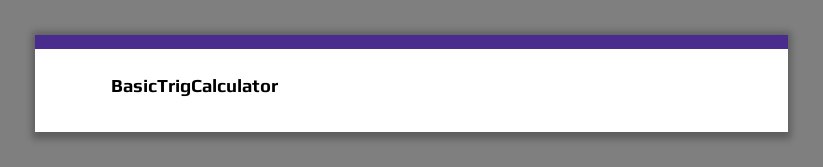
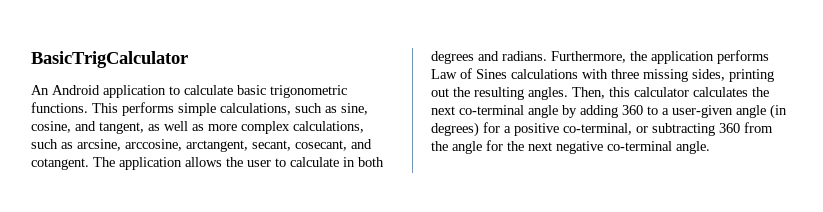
(279, 88) none -> [31,85,347,98] [31,102,368,116] [31,121,364,134] [31,139,372,152] [31,157,384,170] [431,50,769,64] [431,68,774,82] [431,87,769,100] [431,104,787,119] [431,122,773,137] [431,140,710,154] // An Android application to calculate basic trigonometric functions. This performs simple calculations, such as sine, cosine, and tangent, as well as more complex calculations, such as arcsine, arccosine, arctangent, secant, cosecant, and cotangent. The application allows the user to calculate in both degrees and radians. Furthermore, the application performs Law of Sines calculations with three missing sides, printing out the resulting angles. Then, this calculator calculates the next co-terminal angle by adding 360 to a user-given angle (in degrees) for a positive co-terminal, or subtracting 360 from the angle for the next negative co-terminal angle.

